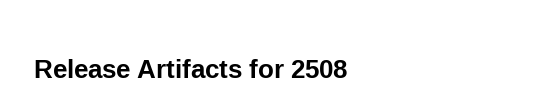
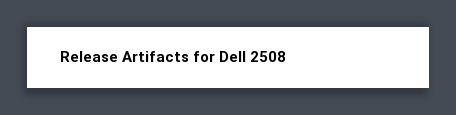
(285, 68) none -> [219,51,247,62] Dell

